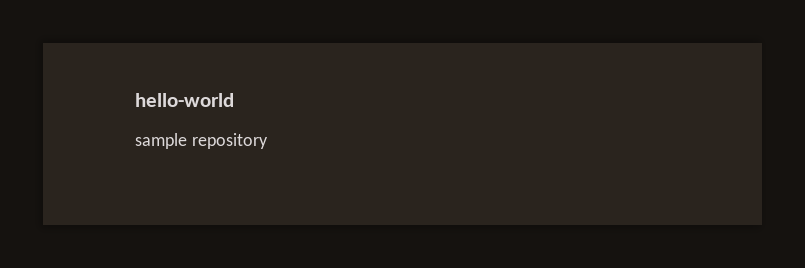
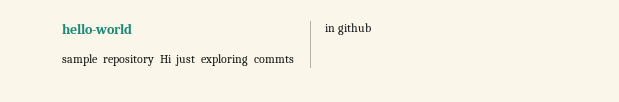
(268, 141) none -> [159,54,294,66] [325,23,372,35] Hi just exploring commts in github

